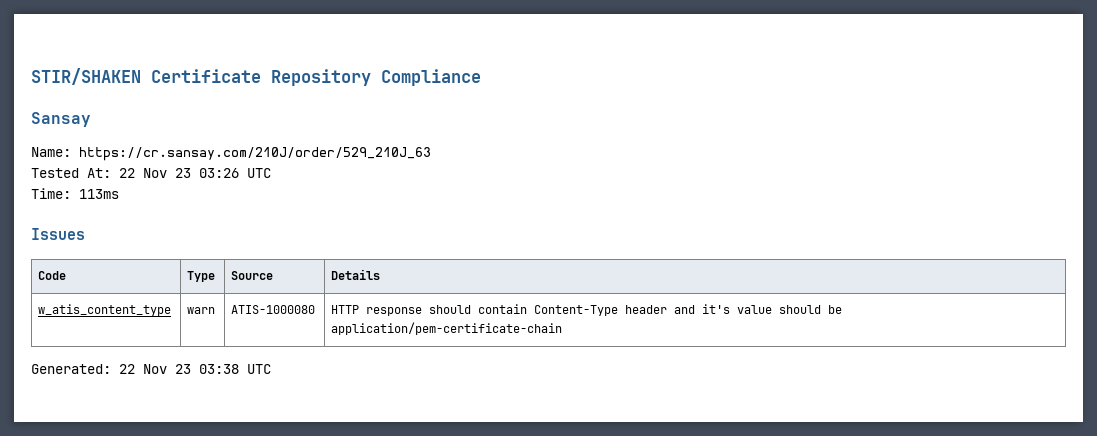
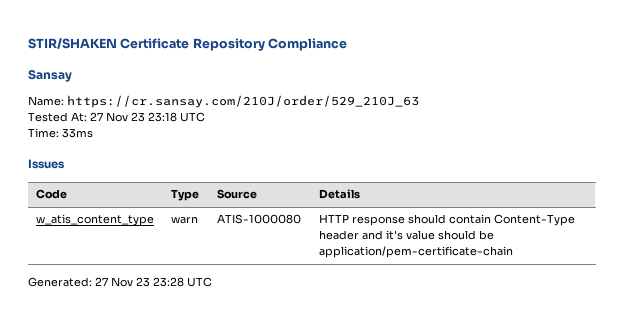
[119,168,239,178] 22 Nov 23 03:26 -> [90,112,177,122] 27 Nov 23 23:18
[79,189,119,199] 113ms -> [62,128,93,138] 33ms
[119,364,239,374] 22 Nov 23 03:38 -> [95,277,184,287] 27 Nov 23 23:28

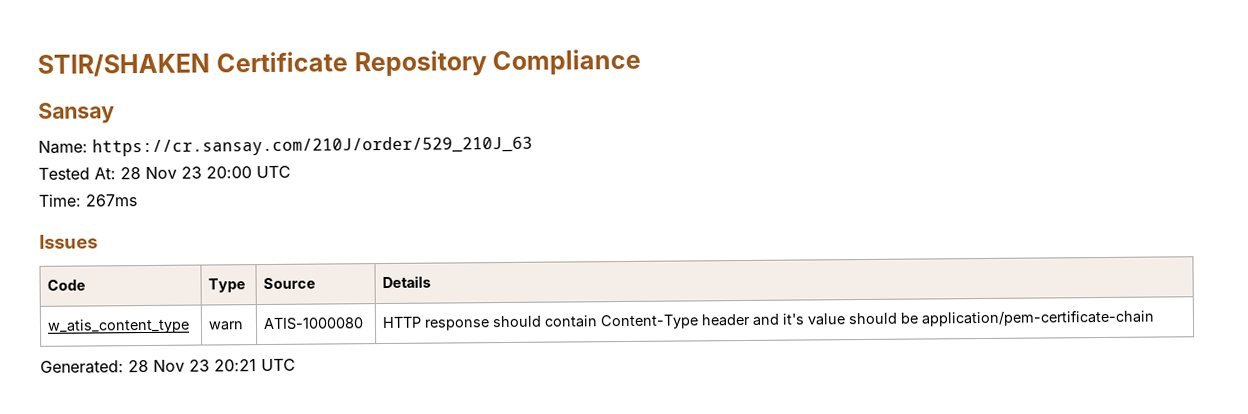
[90,112,177,122] 27 Nov 23 23:18 -> [120,166,252,180] 28 Nov 23 20:00
[62,128,93,138] 33ms -> [85,194,137,207] 267ms
[95,277,184,287] 27 Nov 23 23:28 -> [128,359,257,373] 28 Nov 23 20:21

